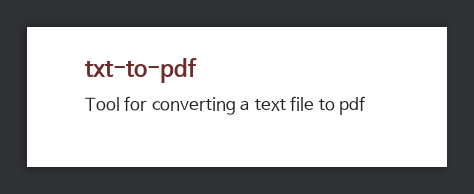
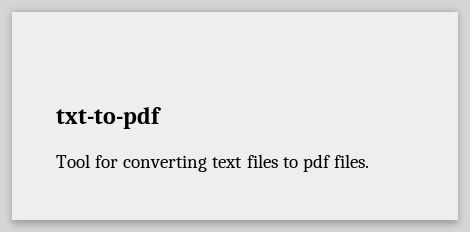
[240,96,315,111] a text file -> [212,154,278,168] text files
(366, 105) none -> [333,154,369,168] files.

